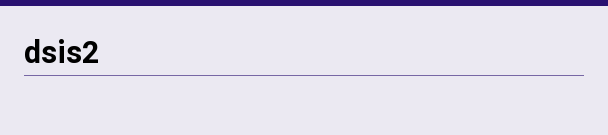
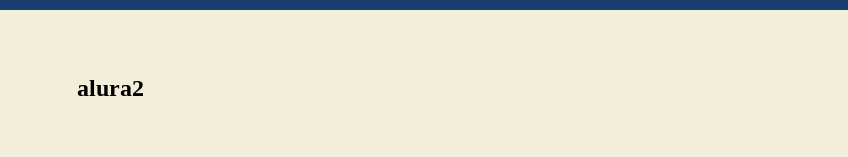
[24,39,100,63] dsis2 -> [77,80,144,96] alura2

